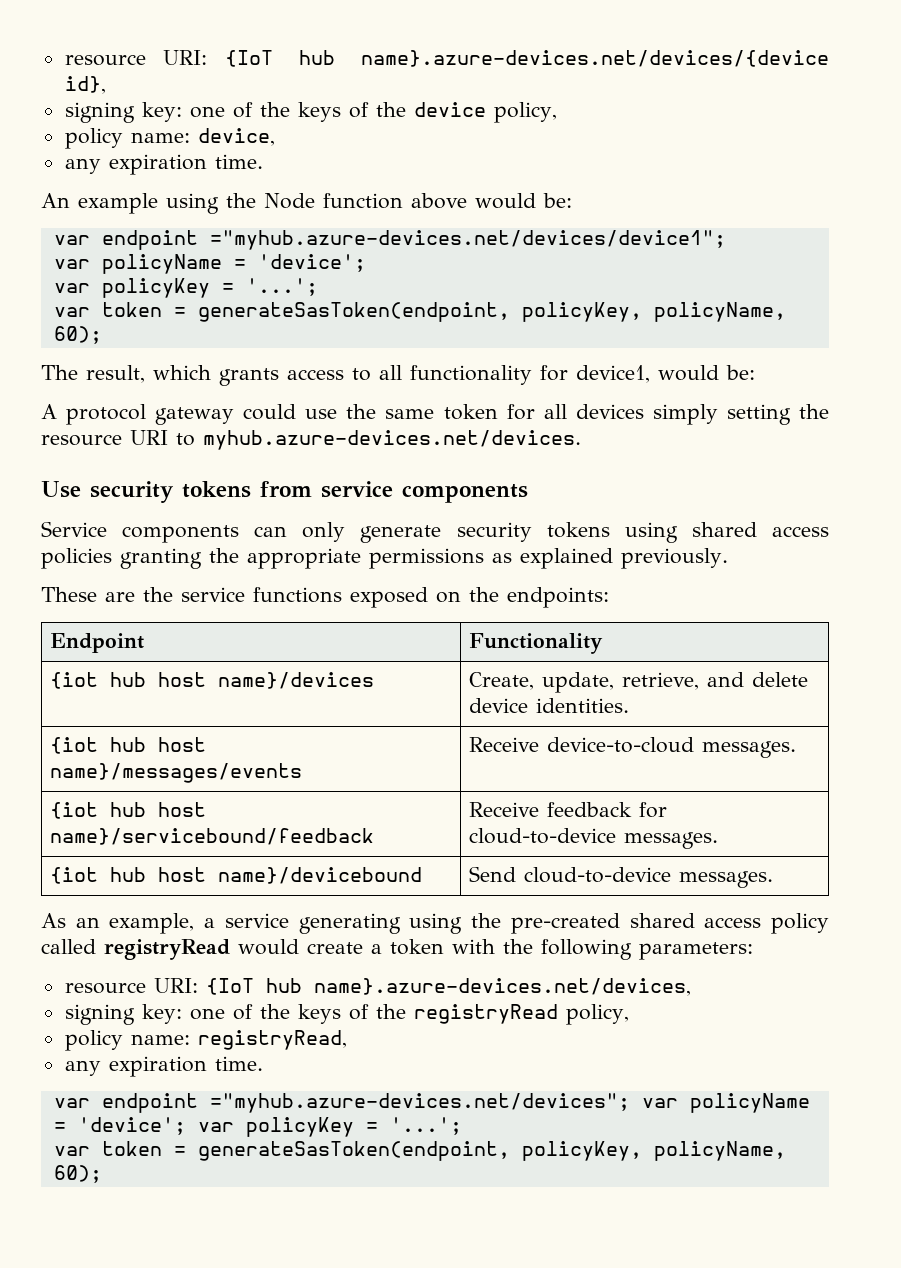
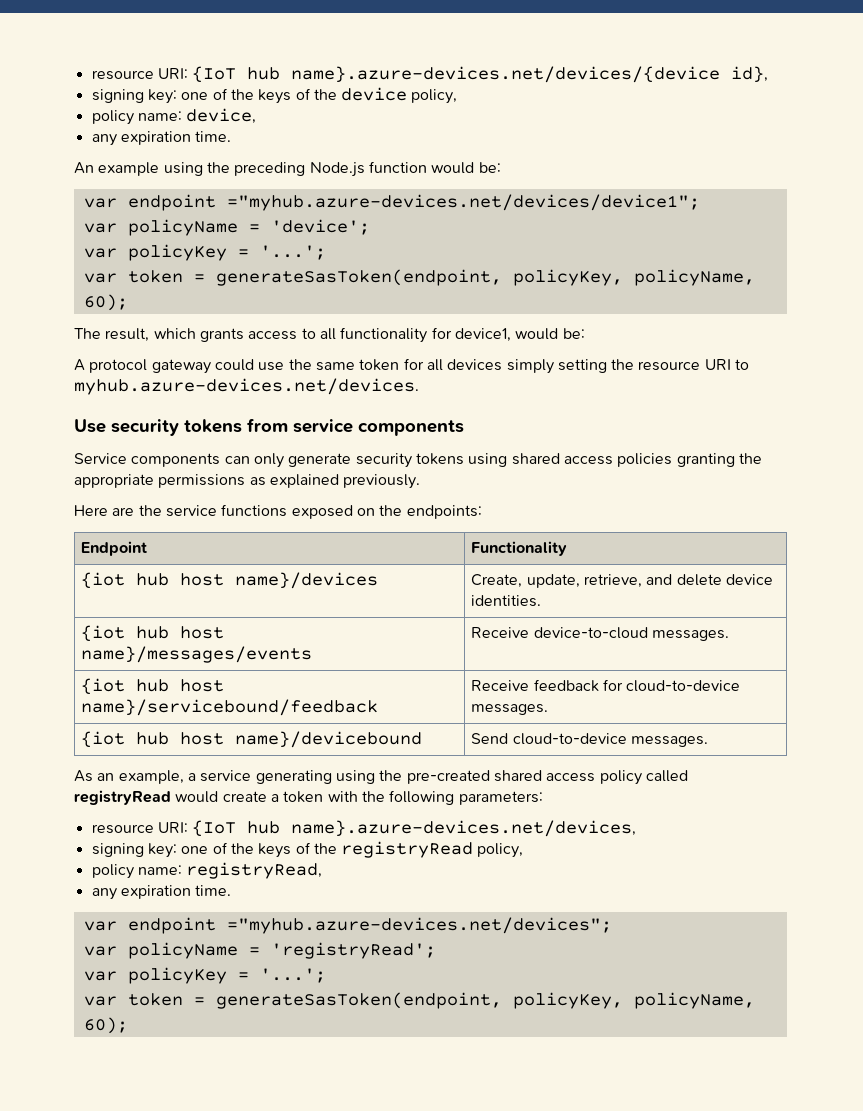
[264,193,467,209] Node function above -> [234,161,427,177] preceding Node.js function
[41,587,97,602] These -> [74,505,108,516] Here
[641,1093,810,1113] [53,1117,186,1135] var policyName = 'device'; -> [83,942,436,959] // var policyName = 'registryRead'; //

